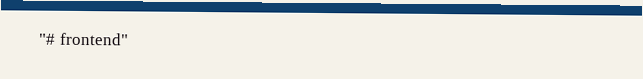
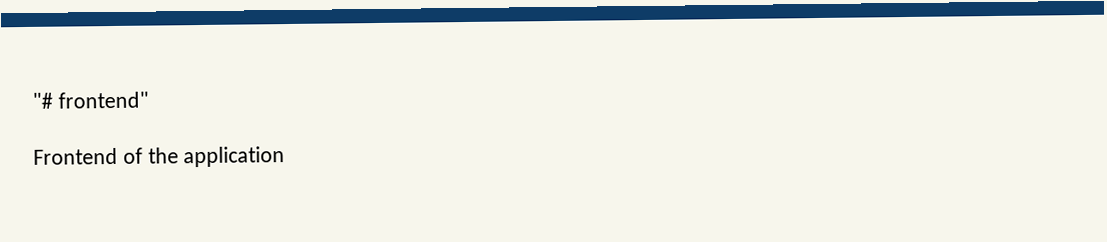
(129, 39) none -> [33,146,286,168] // Frontend of the application

